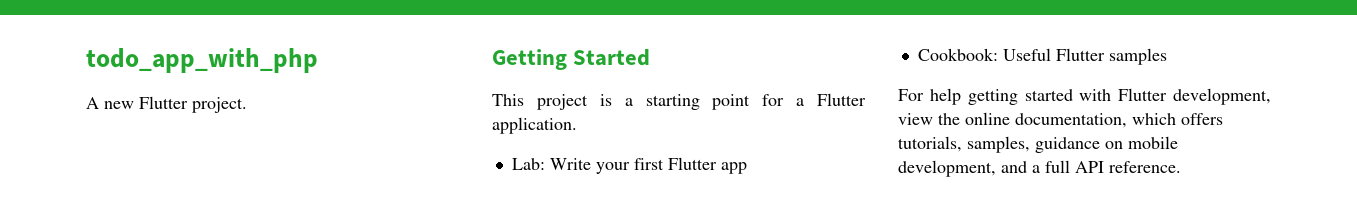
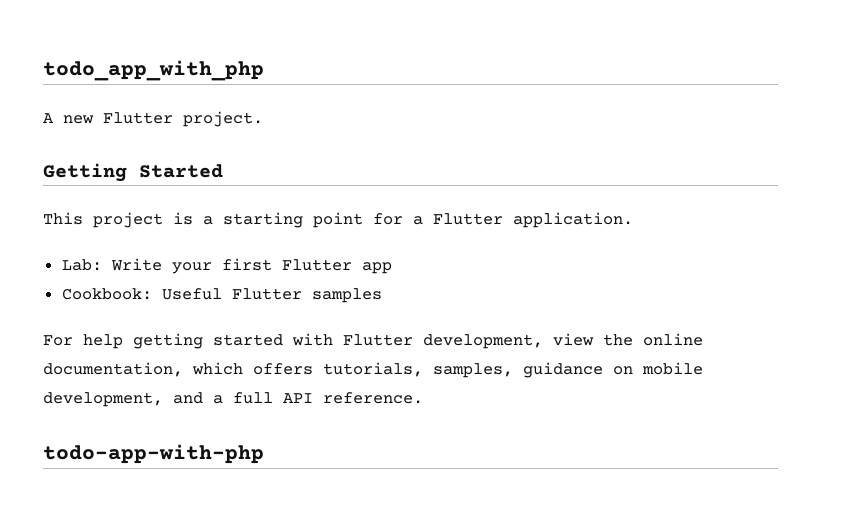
(1181, 167) none -> [43,444,264,464] // todo-app-with-php

